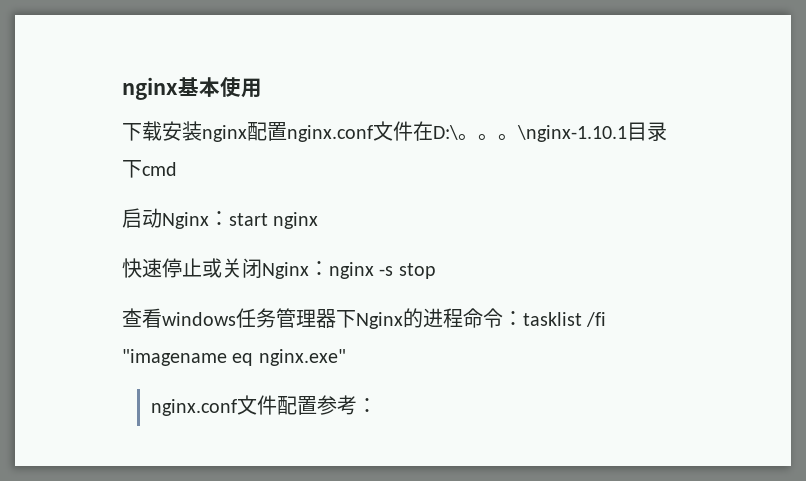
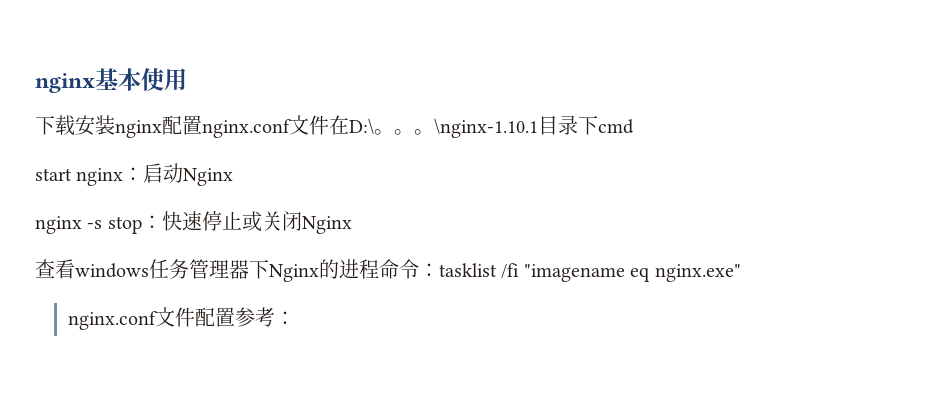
(177, 169) none -> [35,167,144,186] start nginx：
[209,211,319,229] ：start nginx // -> [35,215,162,234] // nginx -s stop：
[309,261,436,279] ：nginx -s stop -> (352, 225) none

